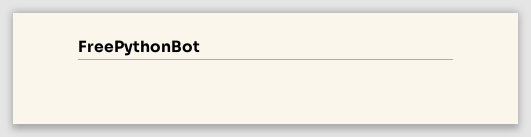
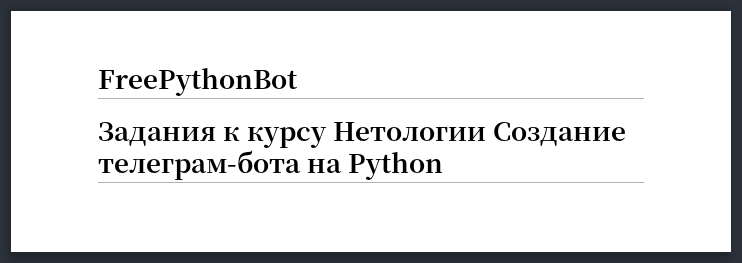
(200, 48) none -> [98,122,627,148] [98,150,444,180] // Задания к курсу Нетологии Создание телеграм-бота на Python

